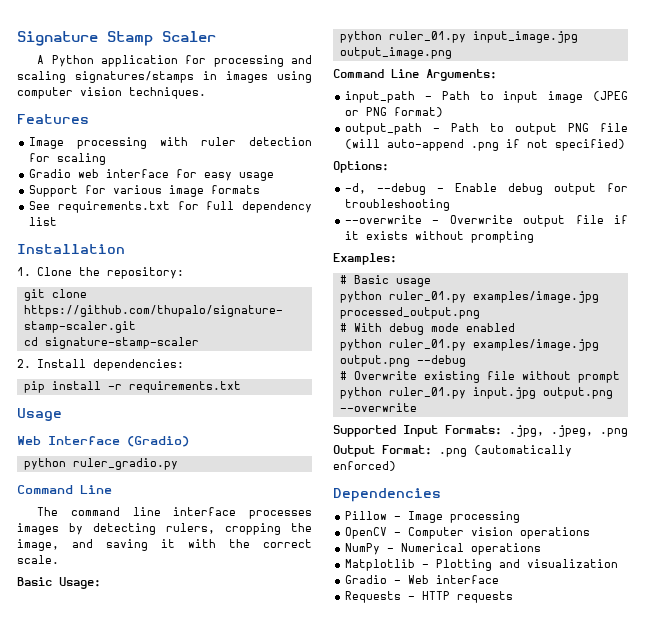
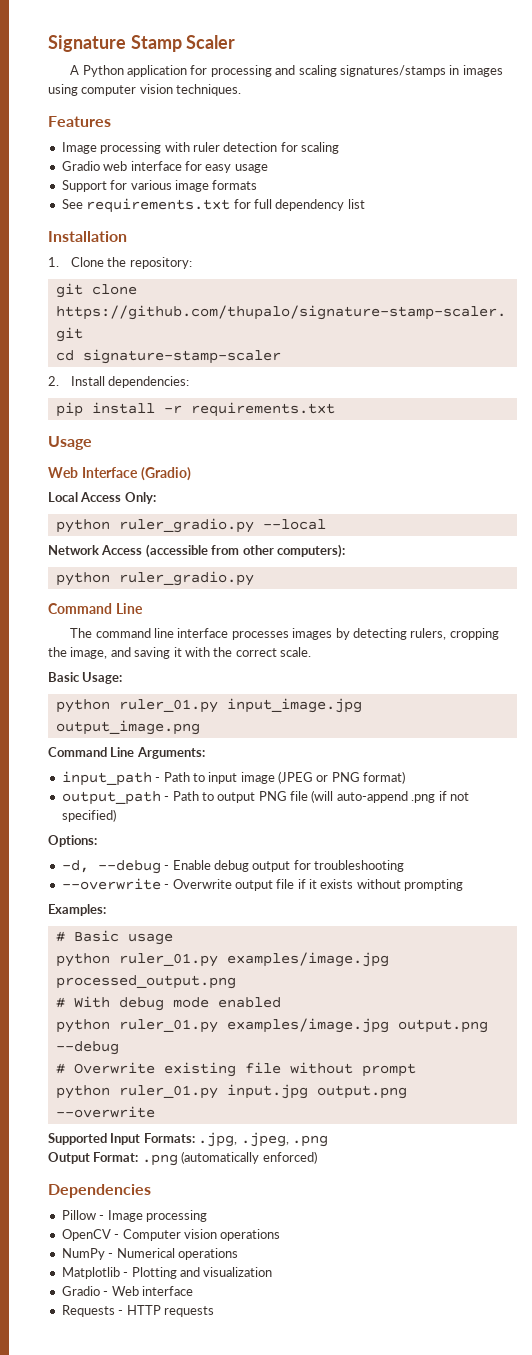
(189, 441) none -> [48,492,156,504] [55,518,326,533] [48,544,345,558] // Local Access Only: // python ruler_gradio.py --local // Network Access (accessible from other computers):

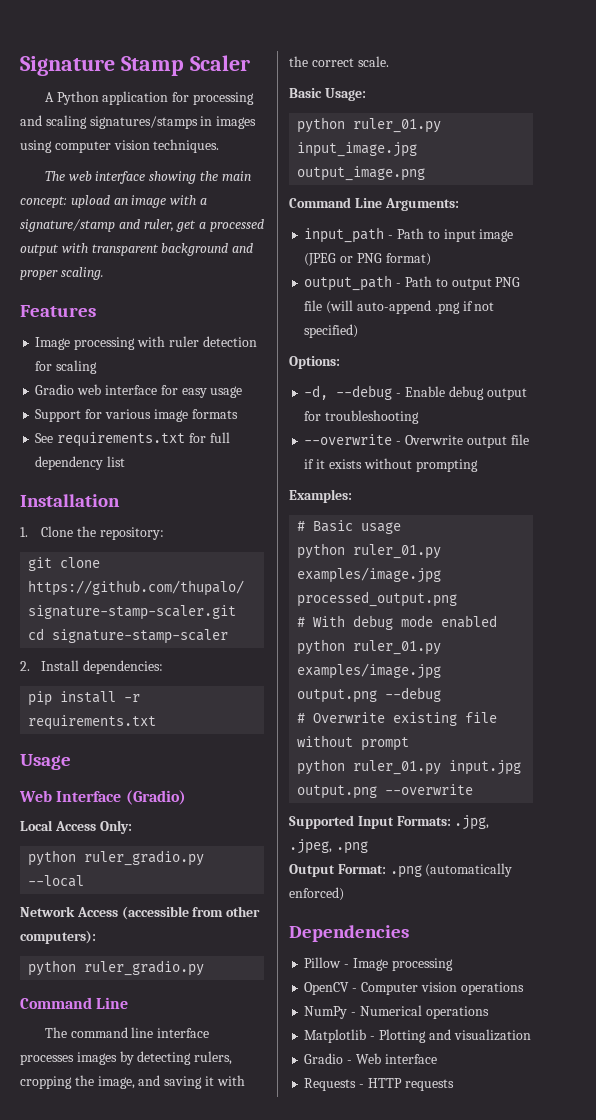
(242, 90) none -> [44,171,251,184] [20,195,207,208] [20,219,264,232] [20,243,254,256] [20,267,104,280] // The web interface showing the main concept: upload an image with a signature/stamp and ruler, get a processed output with transparent background and proper scaling.

